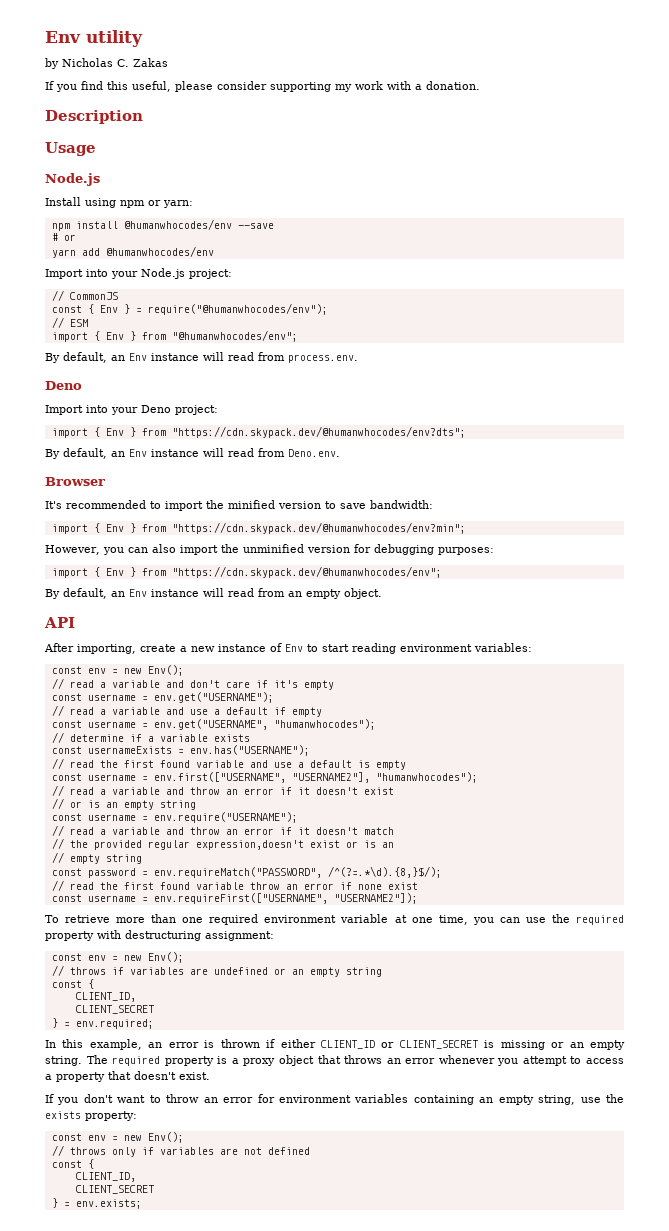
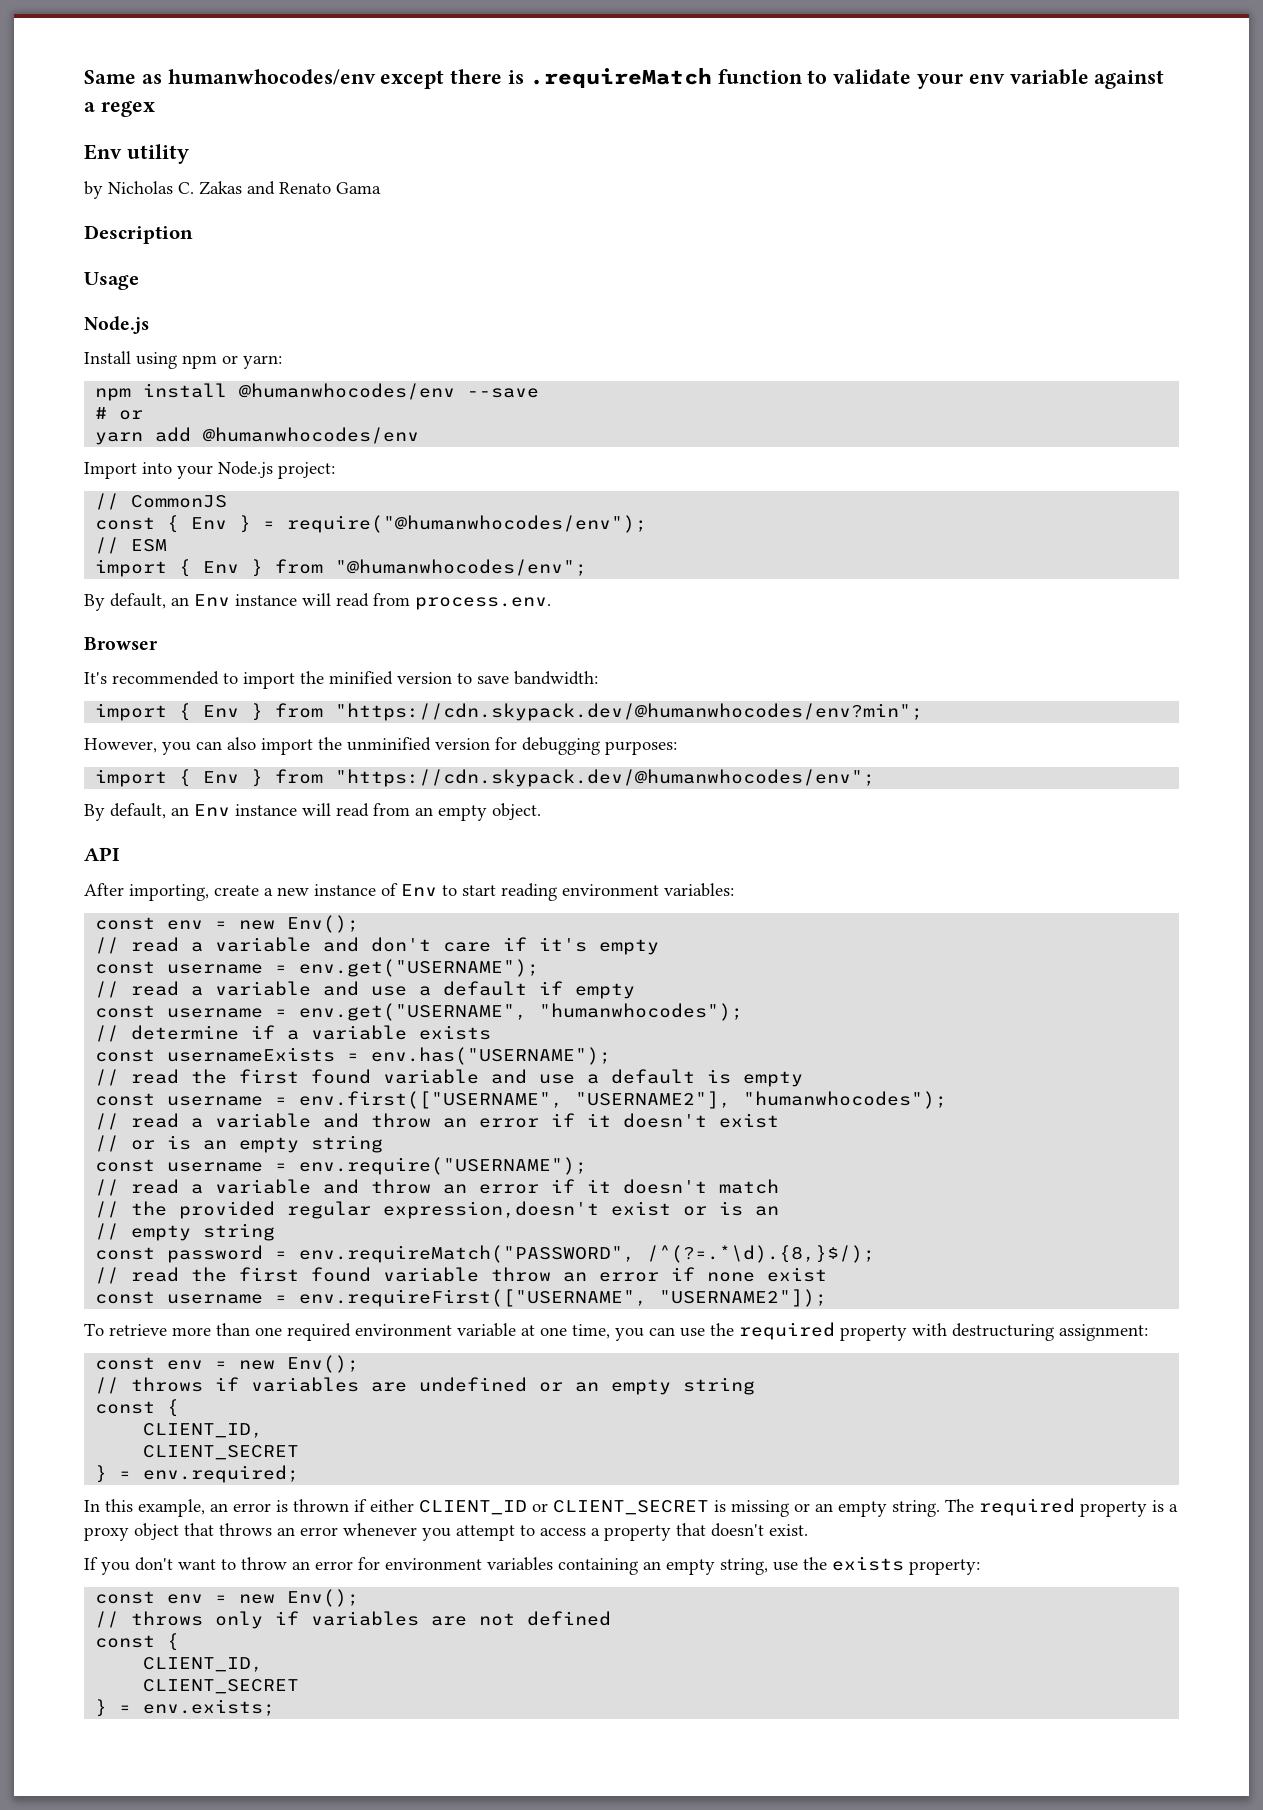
(45, 37) none -> [84,68,1165,89] [84,101,155,117] Same as humanwhocodes/env except there is .requireMatch function to validate your env variable against a regex //
[45,81,480,92] // If you find this useful, please consider supporting my work with a donation. -> [247,181,381,195] and Renato Gama
[45,381,82,390] [45,405,218,415] [51,426,466,438] [45,448,340,459] // Deno // Import into your Deno project: // import { Env } from "https://cdn.skypack.dev/@humanwhocodes/env?dts"; // By default, an Env instance will read from Deno.env. -> (551, 603) none

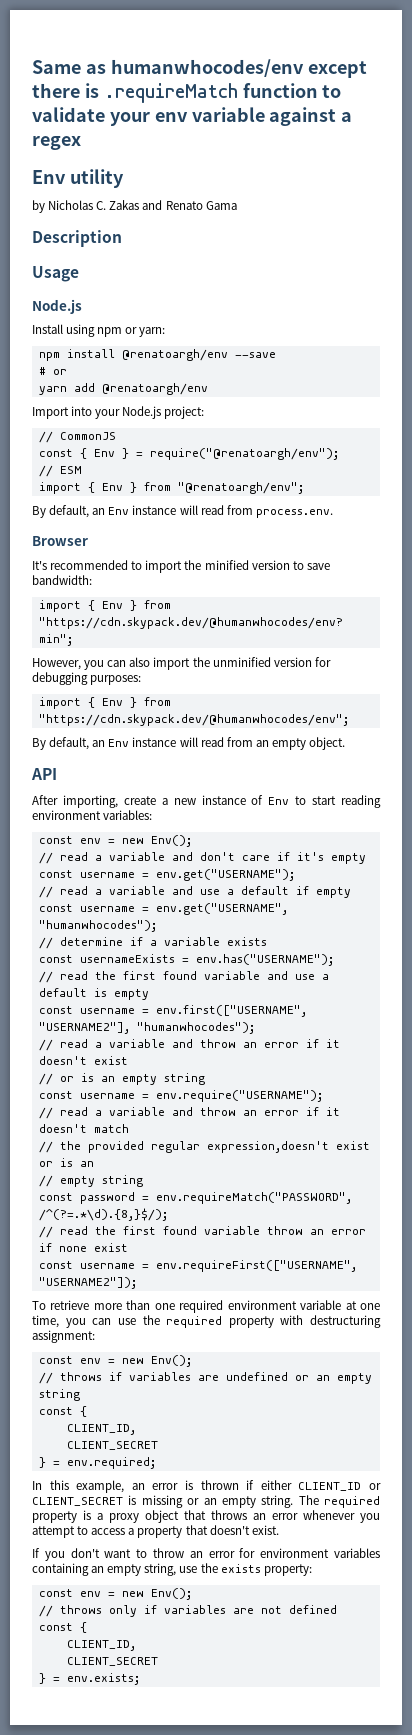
[239,383,456,400] @humanwhocodes/env -> [121,349,228,361] @renatoargh/env
[203,427,420,444] @humanwhocodes/env -> [101,383,208,395] @renatoargh/env
[287,515,648,533] require("@humanwhocodes/env"); -> [149,448,339,460] require("@renatoargh/env");
[335,559,588,576] "@humanwhocodes/env"; -> [177,482,304,494] "@renatoargh/env";

